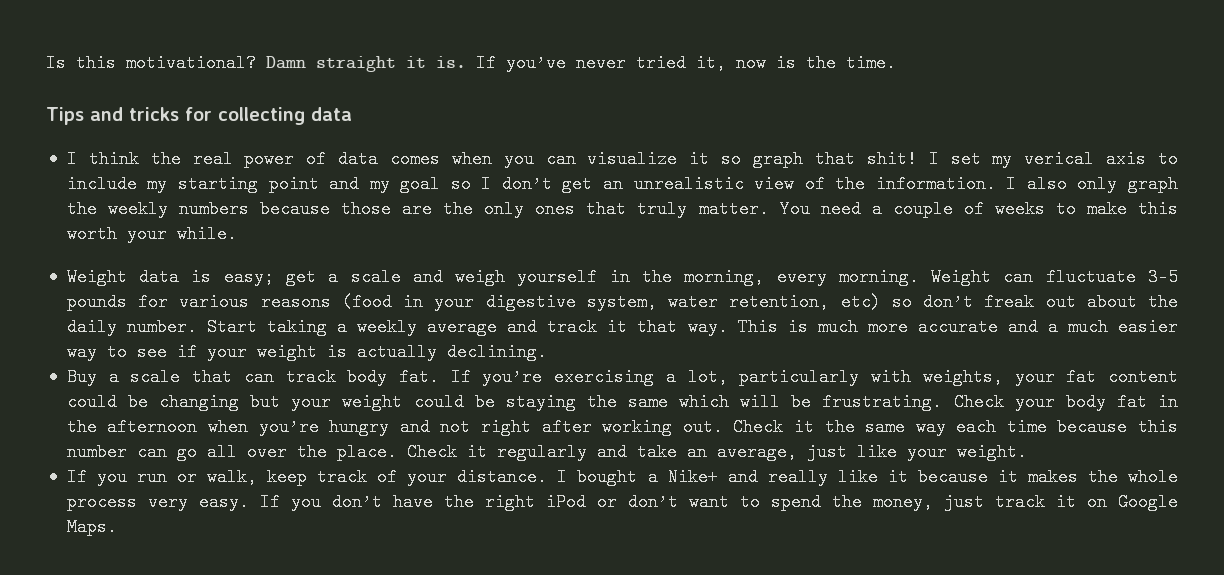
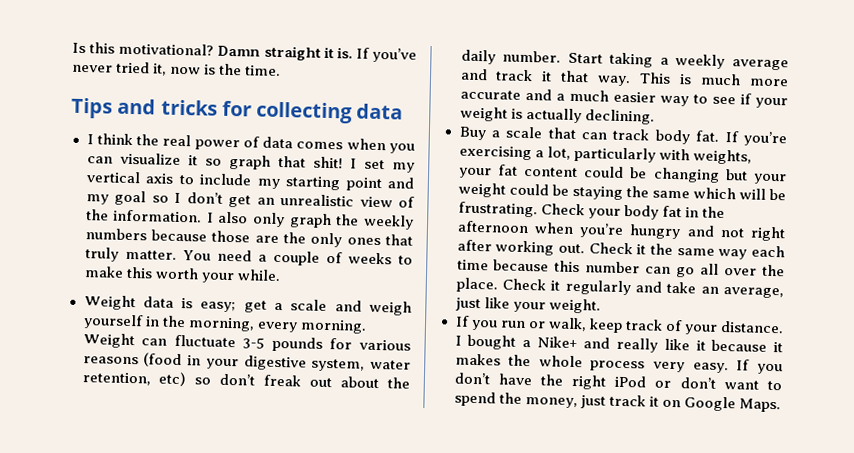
[1024,150,1095,168] verical -> [85,171,141,184] vertical

